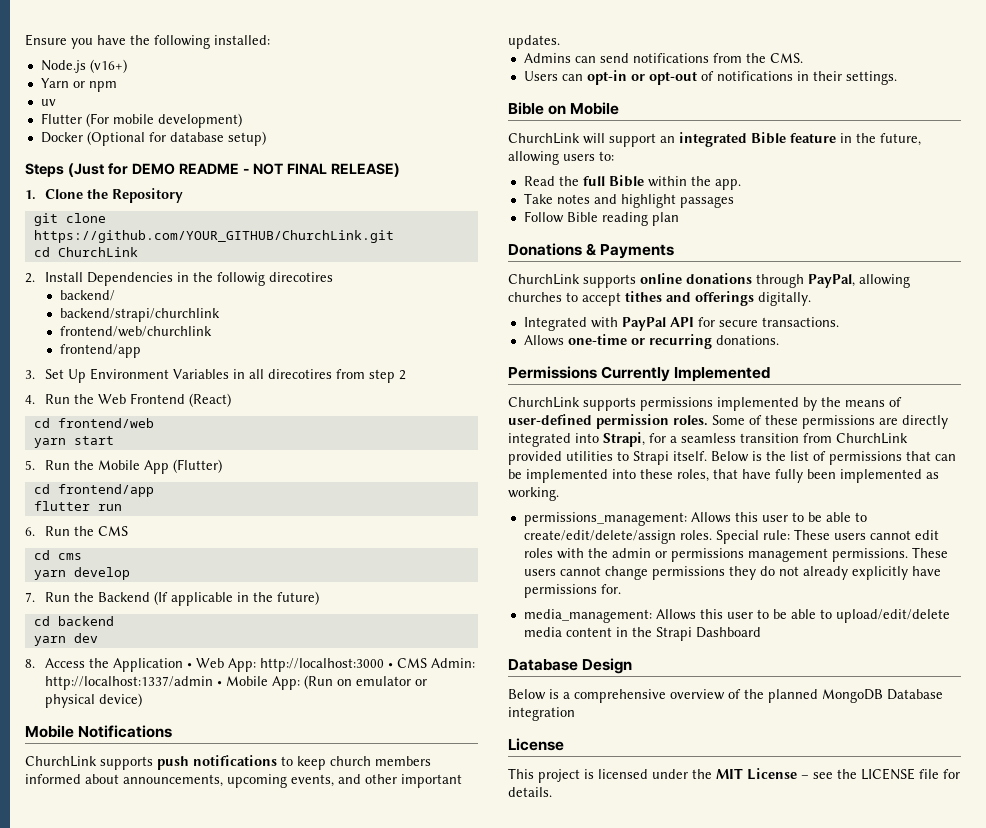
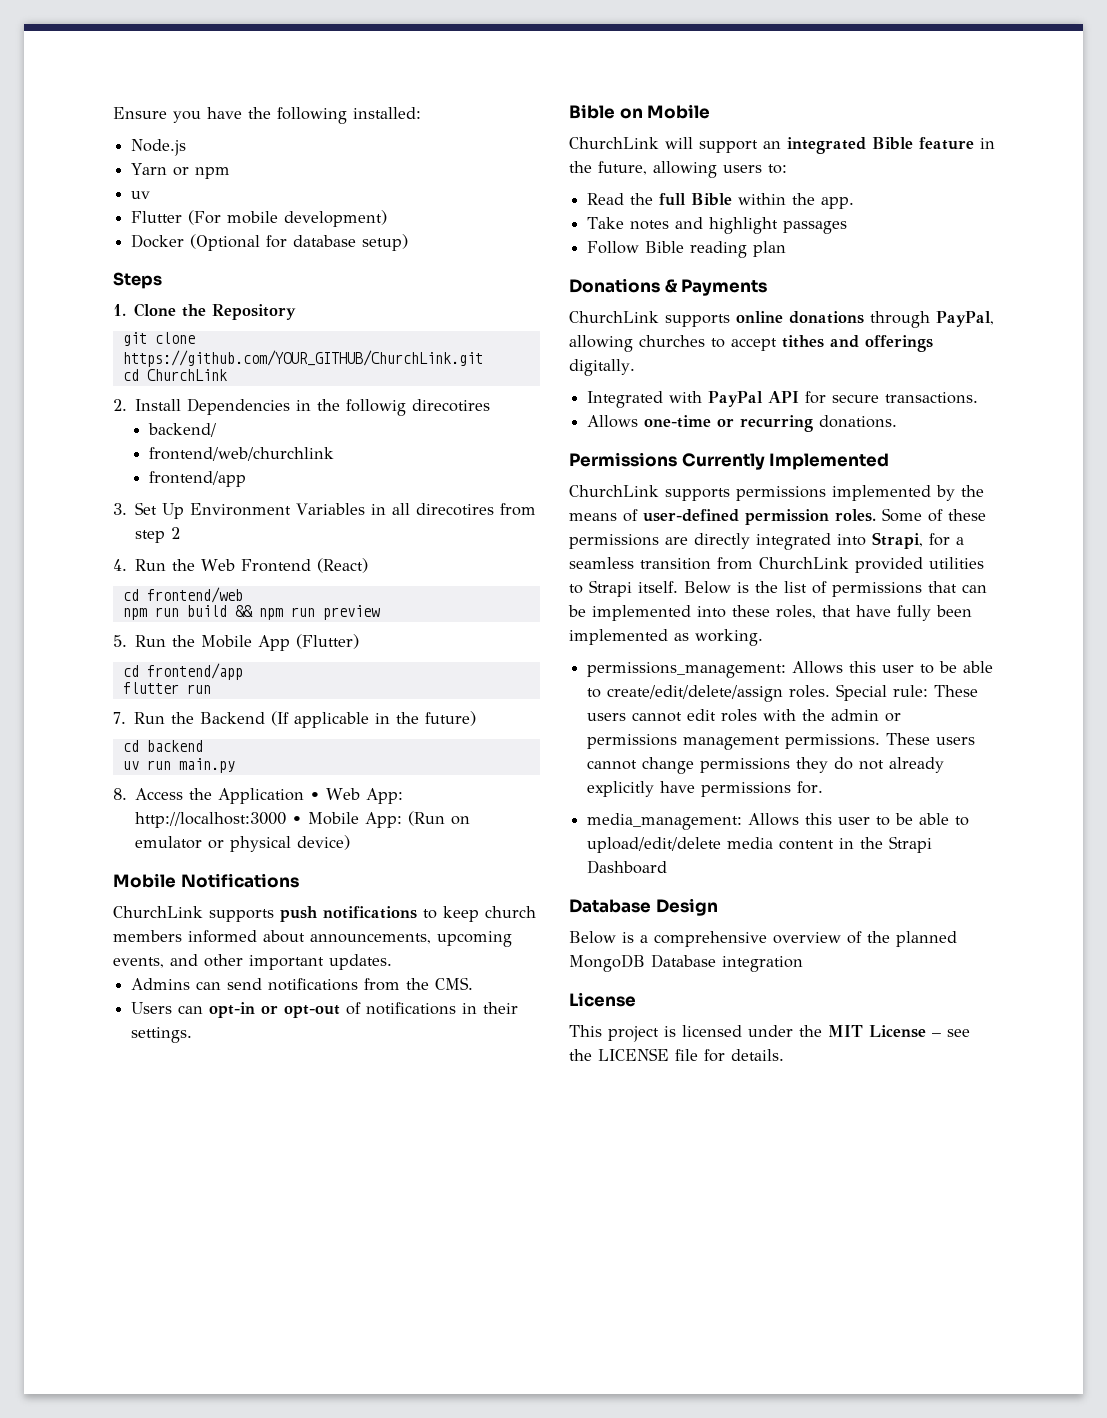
[89,59,127,73] (v16+) -> (187, 147) none
[67,163,401,177] (Just for DEMO README - NOT FINAL RELEASE) -> (162, 280) none
[60,308,221,322] // backend/strapi/churchlink -> (217, 430) none
[33,436,114,448] yarn start -> [122,605,380,620] npm run build && npm run preview
[25,526,128,536] [33,550,82,560] [33,567,130,580] [25,592,94,602] 6. Run the CMS // cd cms // yarn develop // 7. Run the -> [113,712,195,724] 7. Run the
[33,633,98,646] yarn dev -> [122,758,235,773] uv run main.py
[396,658,475,668] [44,676,222,690] CMS Admin: http://localhost:1337/admin • -> (303, 820) none

